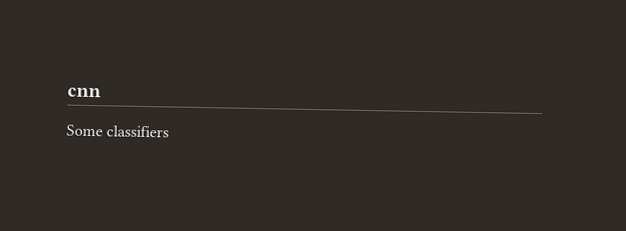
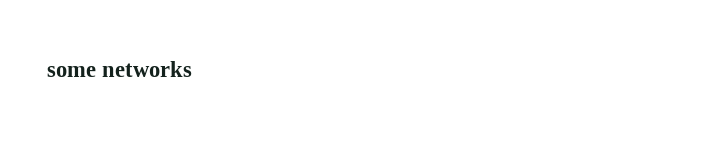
[67,86,102,98] [66,124,170,138] cnn // Some classifiers -> [47,61,193,77] some networks

